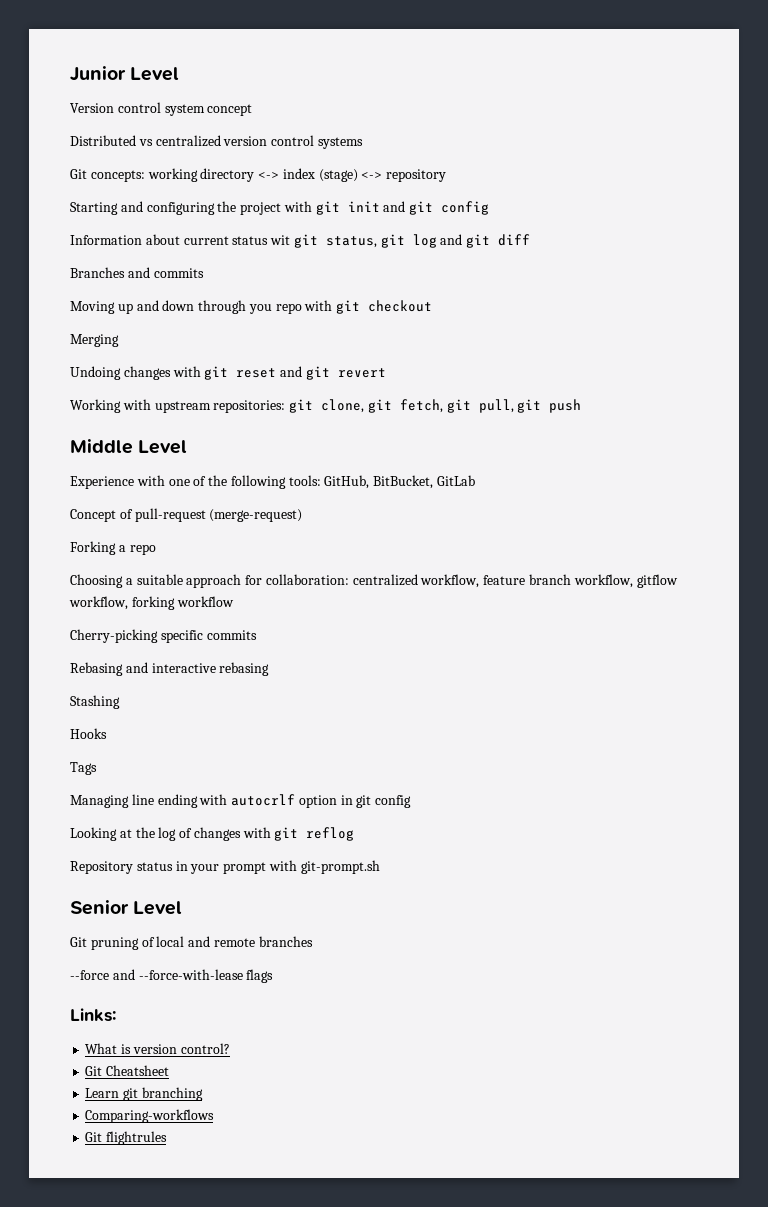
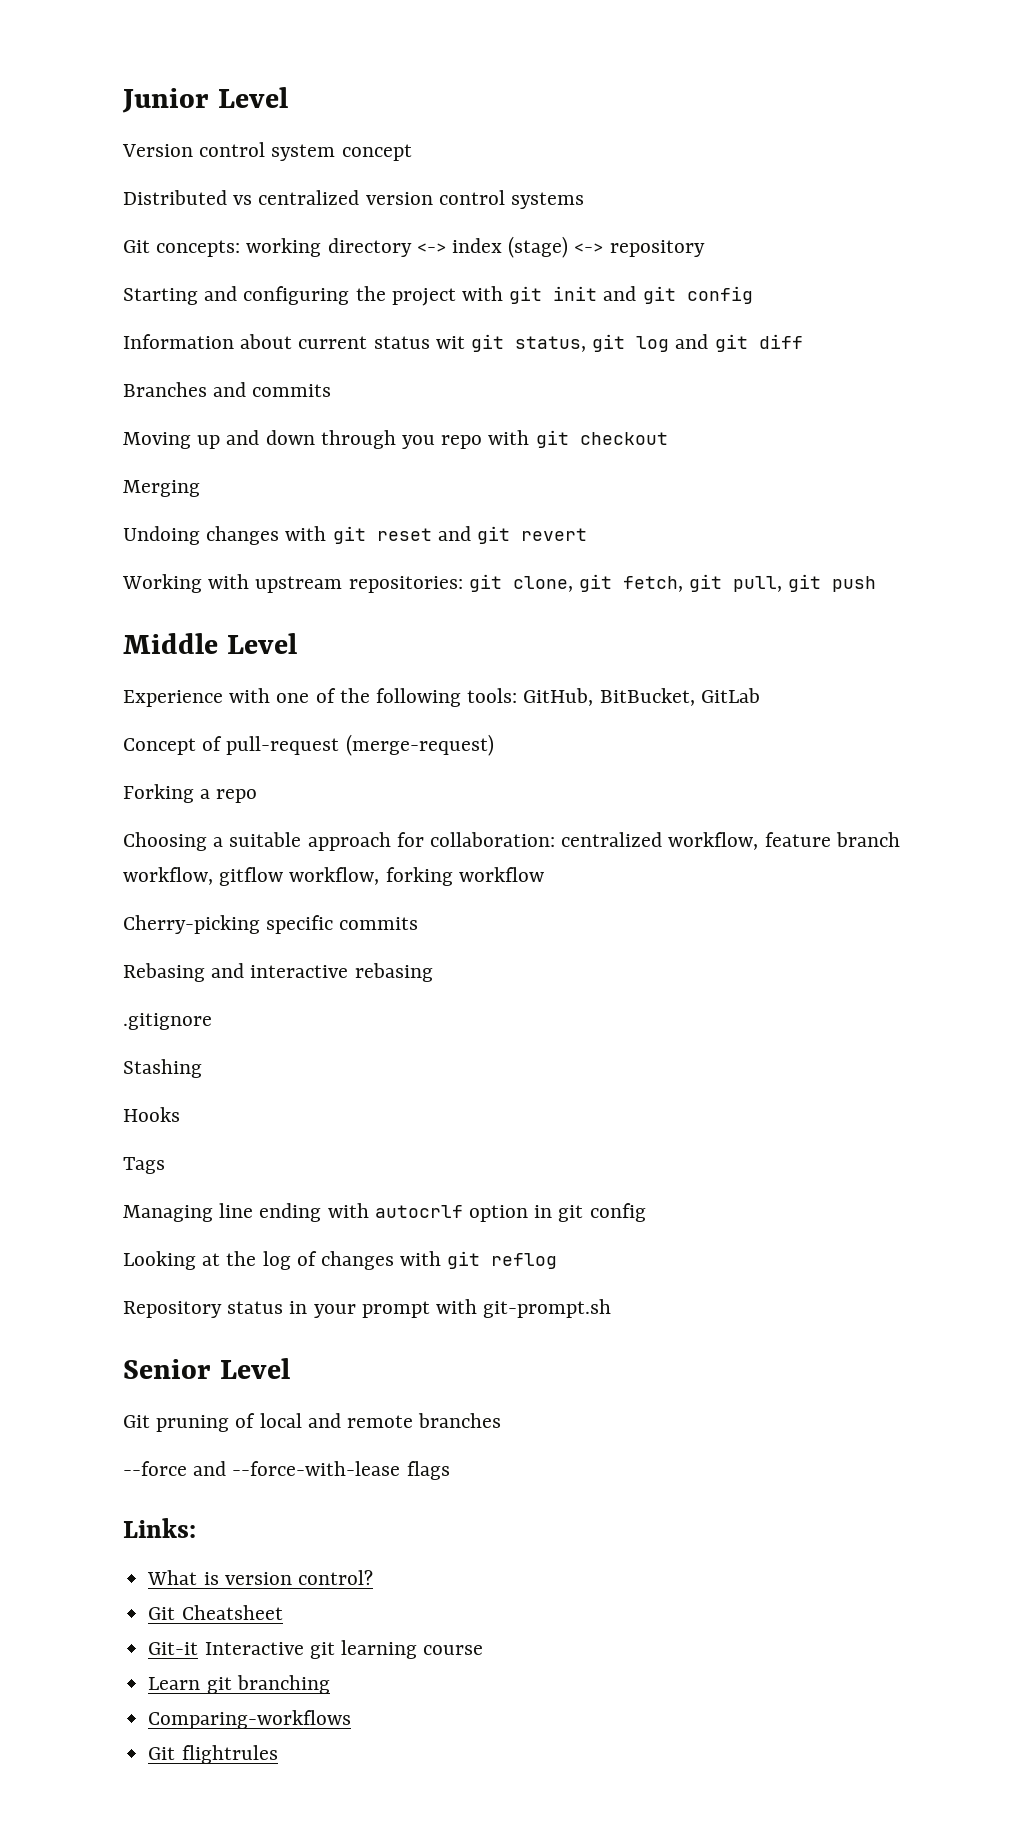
(270, 669) none -> [123,1013,212,1030] // .gitignore
(170, 1070) none -> [148,1640,484,1659] // Git-it Interactive git learning course

